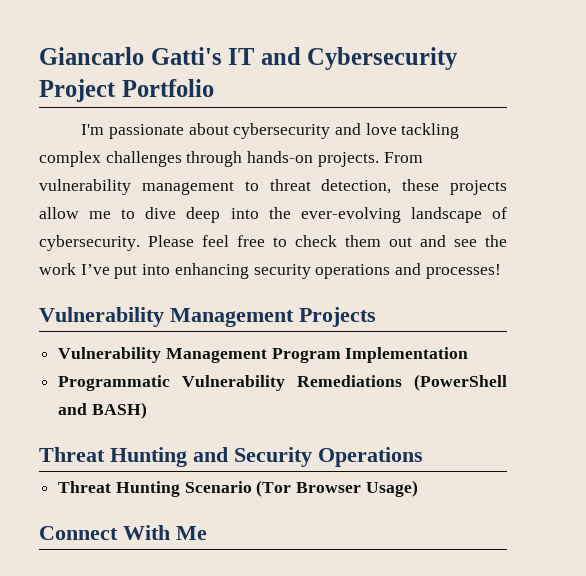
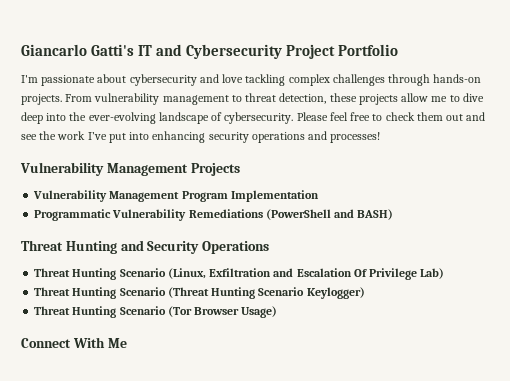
(423, 457) none -> [34,268,445,280] [34,287,365,299] // Threat Hunting Scenario (Linux, Exfiltration and Escalation Of Privilege Lab) // Threat Hunting Scenario (Threat Hunting Scenario Keylogger)

